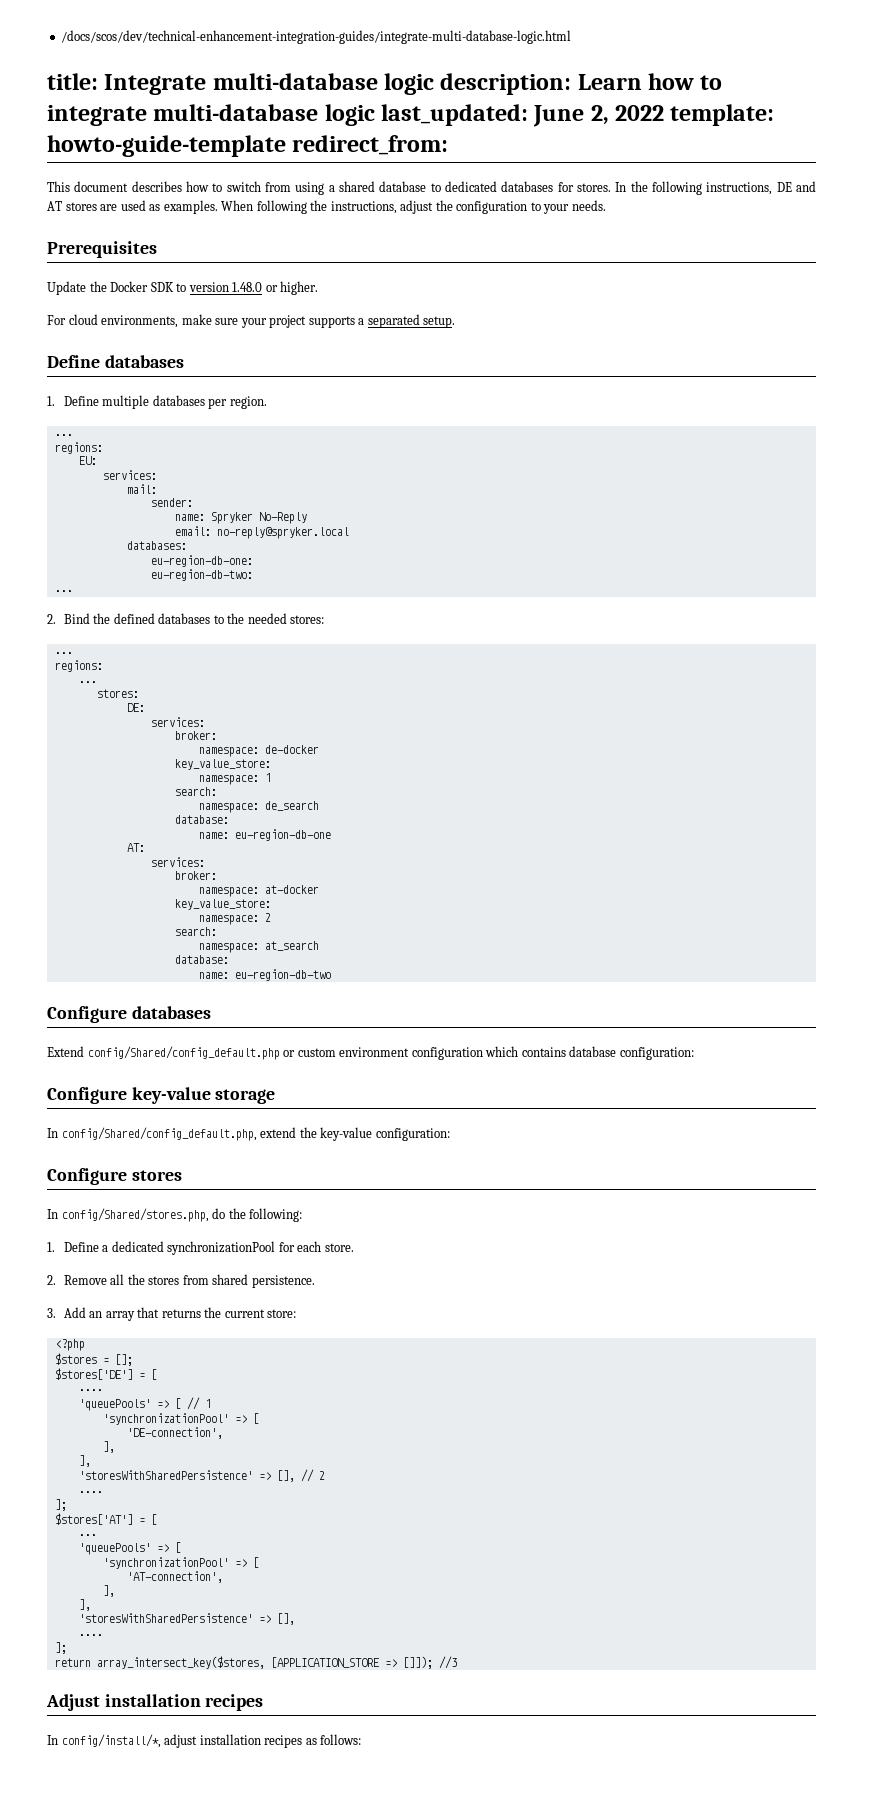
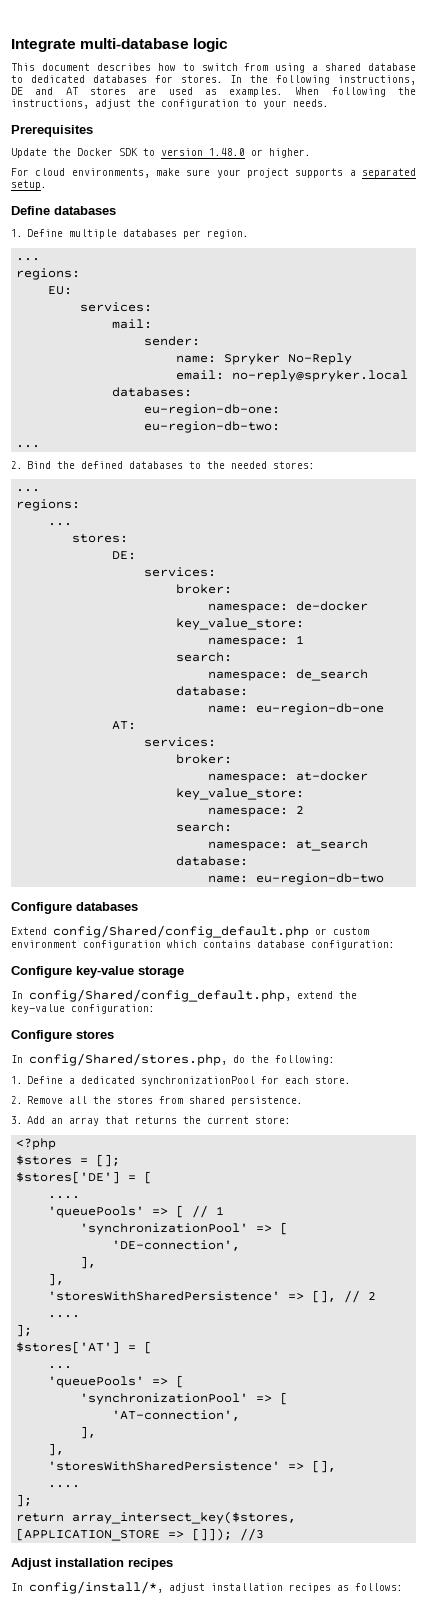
[61,30,572,44] [47,73,98,90] /docs/scos/dev/technical-enhancement-integration-guides/integrate-multi-database-logic.html // title: -> (11, 45) none
[440,73,723,95] [47,104,775,127] [47,135,449,157] description: Learn how to integrate multi-database logic last_updated: June 2, 2022 template: howto-guide-template redirect_from: -> (229, 45) none

